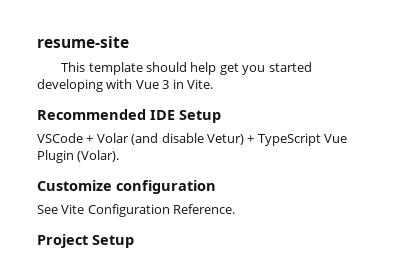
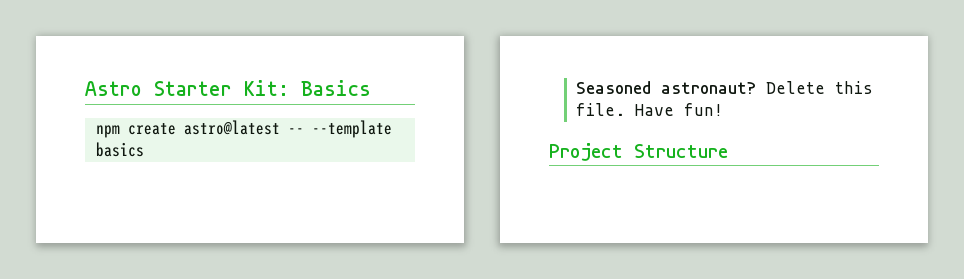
[37,36,129,48] [61,62,312,75] [37,79,213,92] [37,109,221,123] [37,133,347,146] [37,150,120,163] [37,180,216,194] [37,204,236,217] resume-site // This template should help get you started developing with Vue 3 in Vite. // Recommended IDE Setup // VSCode + Volar (and disable Vetur) + TypeScript Vue Plugin (Volar). // Customize configuration // See Vite Configuration Reference. -> [85,80,371,96] [95,120,392,138] [95,142,144,157] [576,81,874,94] [576,103,724,116] Astro Starter Kit: Basics // npm create astro@latest -- --template basics // Seasoned astronaut? Delete this file. Have fun!
[92,235,134,248] Setup -> [634,144,728,158] Structure

